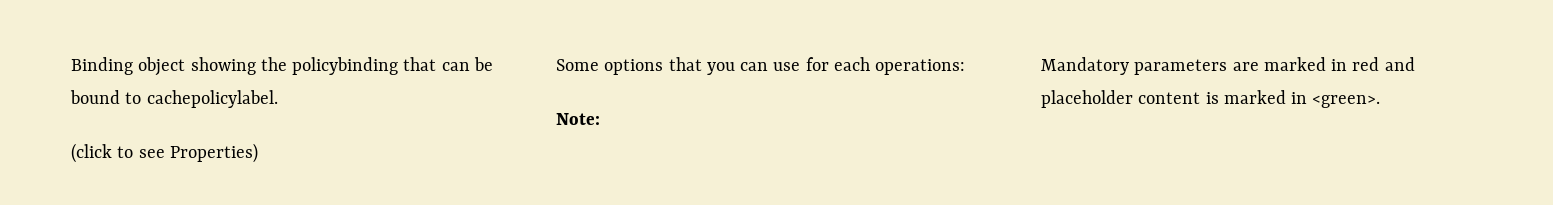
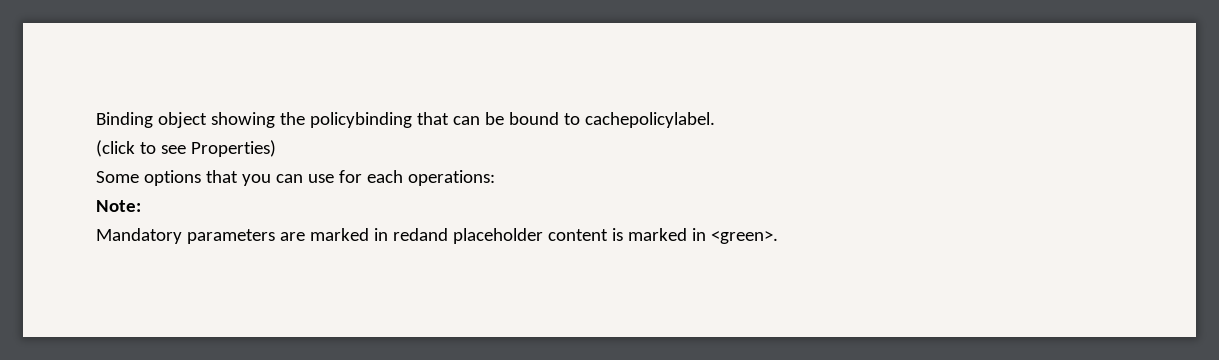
[1352,57,1415,71] red and -> [392,228,448,241] redand

